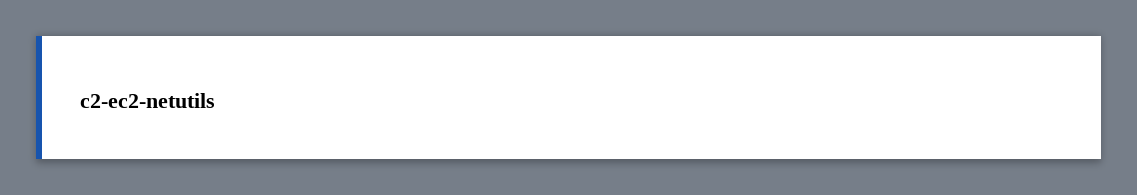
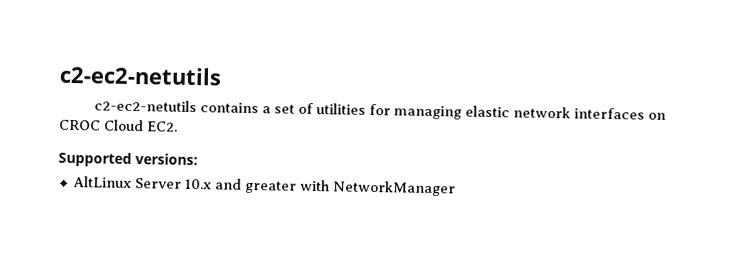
[80,93,215,108] c2-ec2-netutils -> [59,65,222,86] [93,99,666,120] [59,119,178,132] [58,151,198,167] [72,176,456,197] c2-ec2-netutils // c2-ec2-netutils contains a set of utilities for managing elastic network interfaces on CROC Cloud EC2. // Supported versions: // AltLinux Server 10.x and greater with NetworkManager

